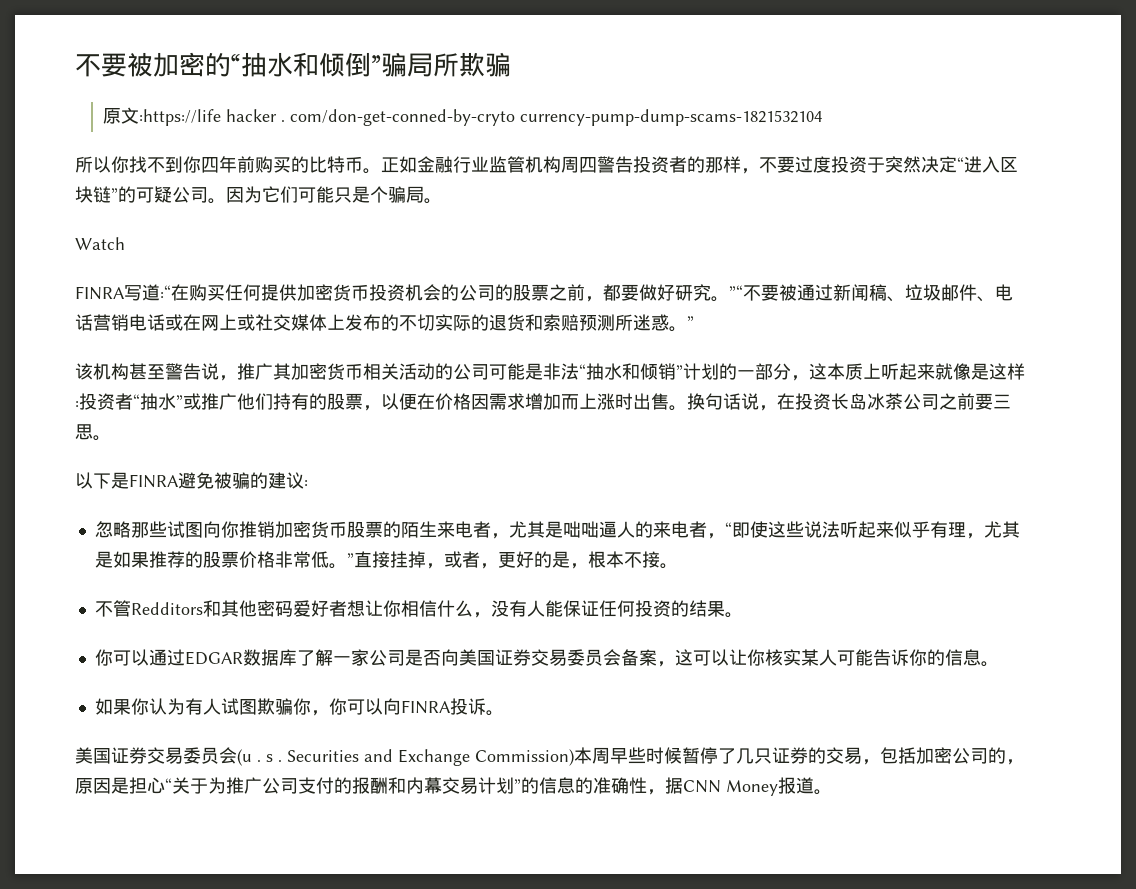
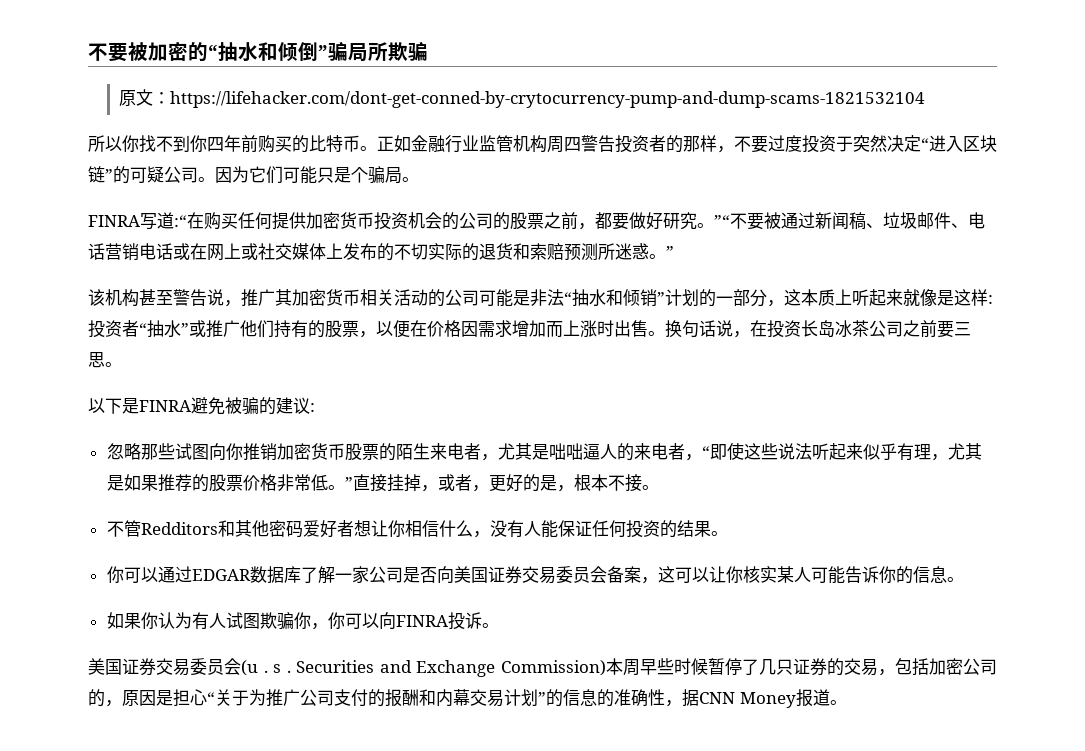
[139,109,823,126] :https://life hacker . com/don-get-conned-by-cryto currency-pump-dump-scams-1821532104 -> [152,91,925,108] ：https://lifehacker.com/dont-get-conned-by-crytocurrency-pump-and-dump-scams-1821532104
[75,237,125,250] // Watch -> (419, 179) none

